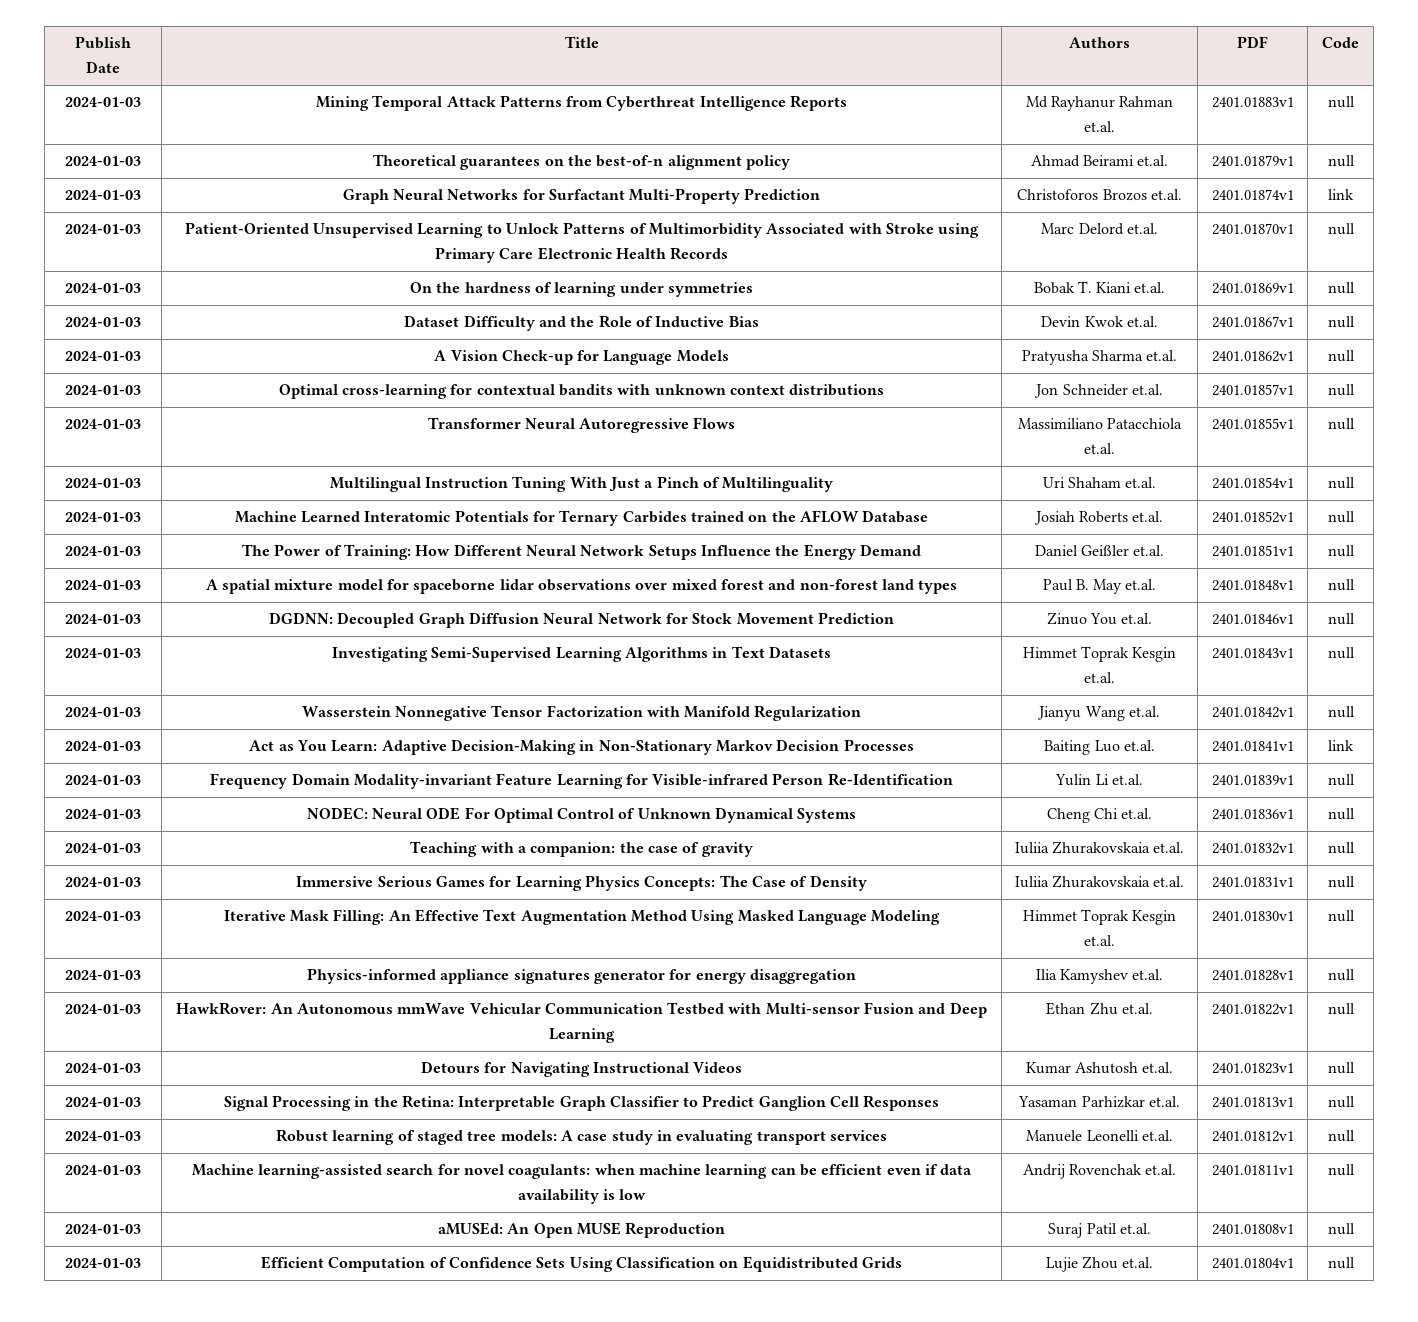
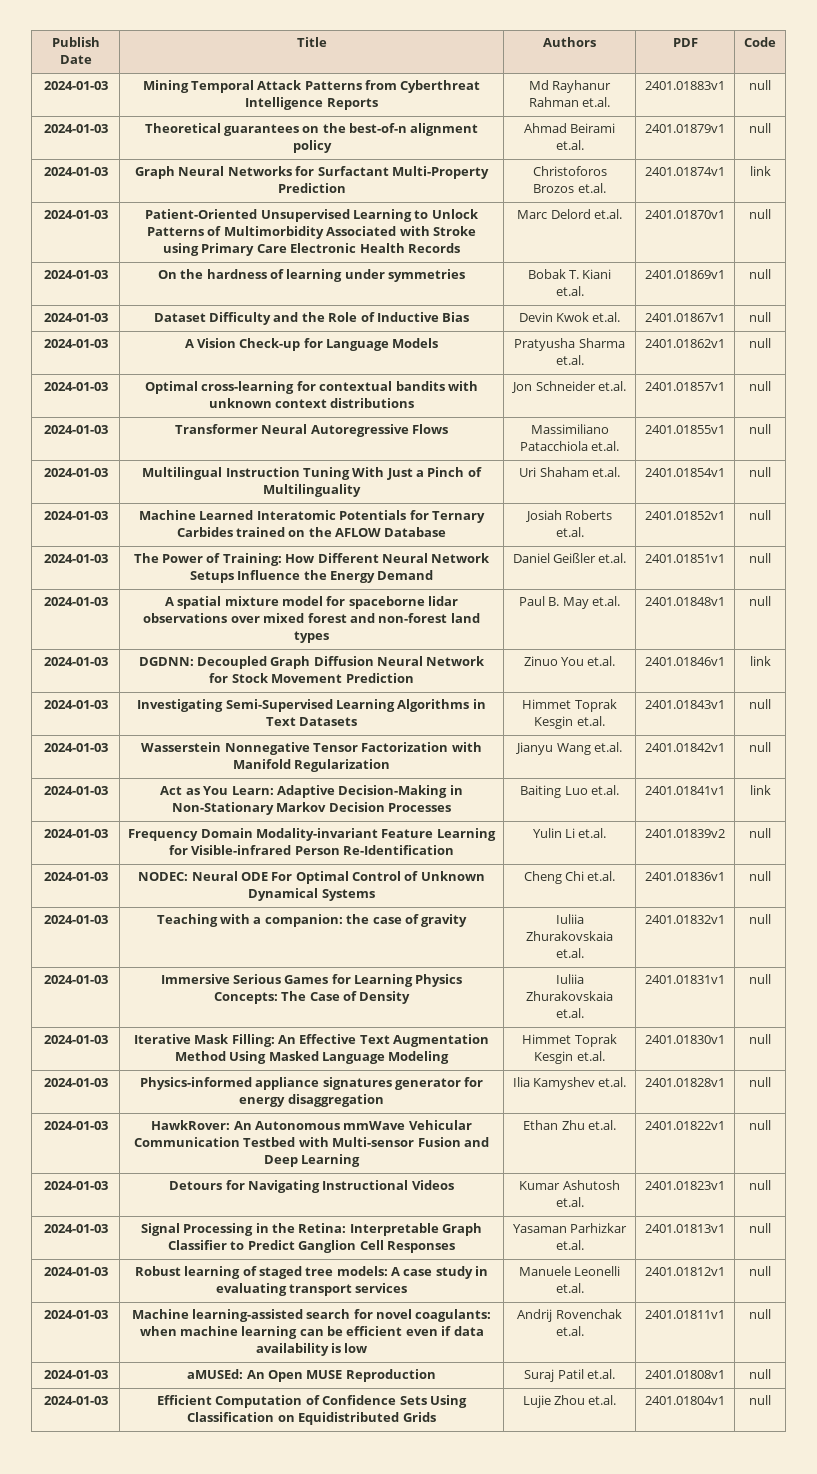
[1327,613,1355,625] null -> [749,656,771,666] link
[1211,775,1294,786] 2401.01839v1 -> [645,829,725,838] 2401.01839v2

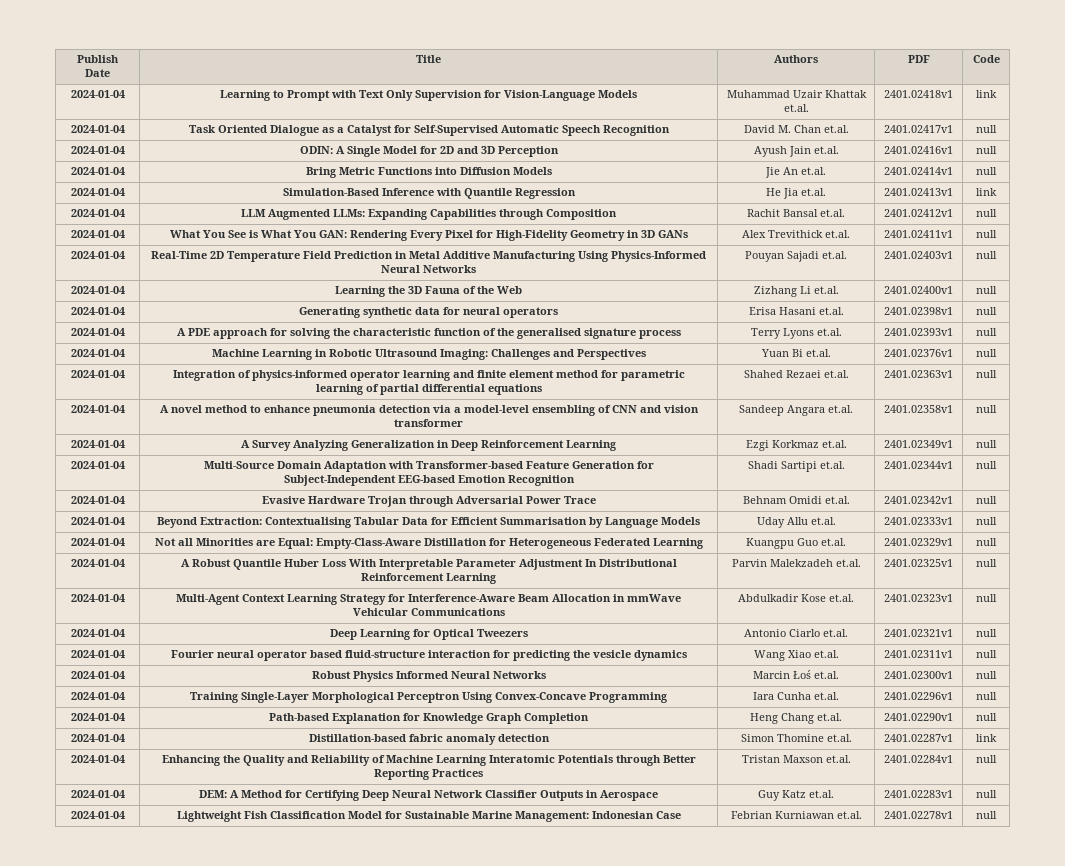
[43,81,108,90] [142,80,481,93] [245,97,378,110] [528,80,612,93] [528,97,611,107] [645,81,725,90] [749,80,771,90] [43,124,108,133] [144,123,479,136] [292,140,332,153] [523,123,616,133] [555,140,584,150] [645,124,725,133] [749,123,771,133] [43,167,108,176] [135,166,489,179] [277,183,346,193] [532,166,607,176] [533,183,606,193] [645,167,725,176] [749,166,771,176] [43,210,108,219] [145,209,479,222] [147,226,476,239] [163,243,460,256] [517,209,622,219] [645,210,725,219] [749,209,771,219] [43,270,108,279] [157,269,466,282] [527,269,612,279] [555,286,584,296] [645,270,725,279] [749,269,771,279] [43,313,108,322] [153,312,470,325] [518,312,621,322] [645,313,725,322] [749,312,771,322] [43,339,108,348] [184,338,323,351] 2024-01-03 | Mining Temporal Attack Patterns from Cyberthreat Intelligence Reports | Md Rayhanur Rahman et.al. | 2401.01883v1 | null // 2024-01-03 | Theoretical guarantees on the best-of-n alignment policy | Ahmad Beirami et.al. | 2401.01879v1 | null // 2024-01-03 | Graph Neural Networks for Surfactant Multi-Property Prediction | Christoforos Brozos et.al. | 2401.01874v1 | link // 2024-01-03 | Patient-Oriented Unsupervised Learning to Unlock Patterns of Multimorbidity Associated with Stroke using Primary Care Electronic Health Records | Marc Delord et.al. | 2401.01870v1 | null // 2024-01-03 | On the hardness of learning under symmetries | Bobak T. Kiani et.al. | 2401.01869v1 | null // 2024-01-03 | Dataset Difficulty and the Role of Inductive Bias | Devin Kwok et.al. | 2401.01867v1 | null // 2024-01-03 | A Vision Check-up for -> [70,90,125,98] [220,90,637,101] [726,90,867,98] [783,104,809,112] [884,90,953,98] [976,90,997,98] [70,125,125,133] [188,125,670,136] [743,125,849,133] [884,125,953,133] [976,125,997,133] [70,146,125,154] [299,146,559,157] [753,146,839,157] [884,146,953,154] [976,146,997,154] [70,167,125,175] [305,167,552,178] [765,167,826,178] [884,167,953,175] [976,167,997,175] [70,188,125,196] [282,188,576,199] [766,188,826,199] [884,188,953,196] [976,188,997,196] [70,209,125,217] [241,209,617,220] [747,209,845,217] [884,209,953,217] [976,209,997,217] [70,230,125,238] [169,230,688,241] [742,230,850,238] [884,230,953,238] [976,230,997,238] [70,251,125,259] [151,251,706,262] [381,265,476,273] [745,251,847,262] [884,251,953,259] [976,251,997,259] [70,286,125,294] [335,286,522,297] [753,286,839,297] [884,286,953,294] [976,286,997,294] [70,307,125,315] [299,307,558,318] [748,307,844,315] [884,307,953,315] [976,307,997,315] [70,328,125,336] [176,328,681,339] [750,328,842,339] [884,328,953,336] [976,328,997,336] [70,349,125,357] [211,349,646,360] [760,349,831,357] [884,349,953,357] [976,349,997,357] [70,370,125,378] [172,370,685,381] [315,384,542,395] [743,370,849,378] [884,370,953,378] [976,370,997,378] [70,405,125,413] [159,405,699,416] [394,419,463,427] [739,405,853,416] [884,405,953,413] [976,405,997,413] [70,440,125,448] [241,440,617,451] [745,440,847,451] [884,440,953,448] [976,440,997,448] [70,461,125,469] [203,461,654,472] [283,475,575,486] [747,461,845,472] [884,461,953,469] [976,461,997,469] [70,496,125,504] [261,496,596,507] [742,496,850,504] [884,496,953,504] [976,496,997,504] [70,517,125,525] [157,517,603,528] 2024-01-04 | Learning to Prompt with Text Only Supervision for Vision-Language Models | Muhammad Uzair Khattak et.al. | 2401.02418v1 | link // 2024-01-04 | Task Oriented Dialogue as a Catalyst for Self-Supervised Automatic Speech Recognition | David M. Chan et.al. | 2401.02417v1 | null // 2024-01-04 | ODIN: A Single Model for 2D and 3D Perception | Ayush Jain et.al. | 2401.02416v1 | null // 2024-01-04 | Bring Metric Functions into Diffusion Models | Jie An et.al. | 2401.02414v1 | null // 2024-01-04 | Simulation-Based Inference with Quantile Regression | He Jia et.al. | 2401.02413v1 | link // 2024-01-04 | LLM Augmented LLMs: Expanding Capabilities through Composition | Rachit Bansal et.al. | 2401.02412v1 | null // 2024-01-04 | What You See is What You GAN: Rendering Every Pixel for High-Fidelity Geometry in 3D GANs | Alex Trevithick et.al. | 2401.02411v1 | null // 2024-01-04 | Real-Time 2D Temperature Field Prediction in Metal Additive Manufacturing Using Physics-Informed Neural Networks | Pouyan Sajadi et.al. | 2401.02403v1 | null // 2024-01-04 | Learning the 3D Fauna of the Web | Zizhang Li et.al. | 2401.02400v1 | null // 2024-01-04 | Generating synthetic data for neural operators | Erisa Hasani et.al. | 2401.02398v1 | null // 2024-01-04 | A PDE approach for solving the characteristic function of the generalised signature process | Terry Lyons et.al. | 2401.02393v1 | null // 2024-01-04 | Machine Learning in Robotic Ultrasound Imaging: Challenges and Perspectives | Yuan Bi et.al. | 2401.02376v1 | null // 2024-01-04 | Integration of physics-informed operator learning and finite element method for parametric learning of partial differential equations | Shahed Rezaei et.al. | 2401.02363v1 | null // 2024-01-04 | A novel method to enhance pneumonia detection via a model-level ensembling of CNN and vision transformer | Sandeep Angara et.al. | 2401.02358v1 | null // 2024-01-04 | A Survey Analyzing Generalization in Deep Reinforcement Learning | Ezgi Korkmaz et.al. | 2401.02349v1 | null // 2024-01-04 | Multi-Source Domain Adaptation with Transformer-based Feature Generation for Subject-Independent EEG-based Emotion Recognition | Shadi Sartipi et.al. | 2401.02344v1 | null // 2024-01-04 | Evasive Hardware Trojan through Adversarial Power Trace | Behnam Omidi et.al. | 2401.02342v1 | null // 2024-01-04 | Beyond Extraction: Contextualising Tabular Data for Efficient Summarisation by
[514,338,625,351] [555,355,584,365] [645,339,725,348] [749,338,771,348] [43,382,108,391] [145,381,478,394] [208,398,415,408] [511,381,626,393] [645,382,725,391] [749,381,771,391] [43,425,108,434] [174,424,449,437] [530,424,609,434] [519,441,620,451] [645,425,725,434] [749,424,771,434] [43,468,108,477] [142,467,482,480] [263,484,361,497] [519,467,620,477] [645,468,725,477] [749,467,771,477] [43,511,108,520] [139,510,485,523] [176,527,447,537] [524,510,613,522] [555,527,584,537] [645,511,725,520] [749,510,771,520] [43,554,108,563] [133,553,491,566] [189,570,434,583] [512,553,627,563] [645,554,725,563] [749,553,771,563] [43,597,108,606] [164,596,459,609] [143,613,480,623] [294,631,329,643] [518,596,621,609] [645,597,725,606] [749,596,771,606] [43,657,108,666] [138,656,486,669] [209,673,414,683] [523,656,616,666] [645,657,725,666] [749,656,771,666] [43,700,108,709] [137,699,486,712] [265,717,358,726] [522,699,617,712] [534,716,605,729] [645,700,725,709] [749,699,771,709] [43,743,108,752] [141,742,482,755] [232,759,391,772] [515,742,622,755] [645,743,725,752] [749,742,771,752] [43,786,108,795] [160,785,463,798] [171,802,452,815] [520,785,619,798] [645,786,725,795] [749,785,771,795] [43,829,108,838] [128,828,496,841] [168,845,455,855] [532,828,607,838] [645,829,725,838] [749,828,771,838] [43,872,108,881] [138,871,485,884] [248,888,375,901] [523,871,616,884] [645,872,725,881] [749,871,771,881] [43,915,108,924] [156,914,468,927] [555,914,584,924] [526,931,613,941] [555,948,584,958] [645,915,725,924] [749,914,771,924] [43,975,108,984] [160,974,463,987] [213,991,411,1004] [555,974,584,984] [526,991,613,1001] [555,1008,584,1018] [645,975,725,984] [749,974,771,984] [43,1035,108,1044] [133,1034,490,1047] [174,1051,450,1064] [522,1034,617,1047] [534,1051,605,1064] [645,1035,725,1044] [749,1034,771,1044] [43,1078,108,1087] [139,1077,484,1090] [239,1094,384,1107] [512,1077,627,1090] [645,1078,725,1087] [749,1077,771,1087] [43,1121,108,1130] [151,1120,472,1130] [134,1137,489,1147] [263,1154,361,1167] [523,1120,616,1130] [645,1121,725,1130] [749,1120,771,1130] [43,1181,108,1190] [169,1180,454,1193] [519,1180,620,1190] [555,1197,584,1207] [645,1181,725,1190] [749,1180,771,1190] [43,1224,108,1233] [140,1223,483,1236] [168,1240,455,1253] [512,1223,628,1233] [555,1240,584,1250] [645,1224,725,1233] [749,1223,771,1233] [43,1267,108,1276] [134,1266,489,1279] [215,1283,408,1296] [518,1266,621,1276] [555,1283,584,1293] [645,1267,725,1276] [749,1266,771,1276] [43,1310,108,1319] [131,1309,492,1322] [139,1326,484,1339] [255,1343,368,1356] [517,1309,622,1322] [555,1326,584,1336] [645,1310,725,1319] [749,1309,771,1319] [43,1370,108,1379] [187,1369,436,1382] [524,1369,615,1382] [645,1370,725,1379] [749,1369,771,1379] [43,1396,108,1405] [157,1395,467,1408] [187,1412,436,1425] [522,1395,617,1408] [645,1396,725,1405] Pratyusha Sharma et.al. | 2401.01862v1 | null // 2024-01-03 | Optimal cross-learning for contextual bandits with unknown context distributions | Jon Schneider et.al. | 2401.01857v1 | null // 2024-01-03 | Transformer Neural Autoregressive Flows | Massimiliano Patacchiola et.al. | 2401.01855v1 | null // 2024-01-03 | Multilingual Instruction Tuning With Just a Pinch of Multilinguality | Uri Shaham et.al. | 2401.01854v1 | null // 2024-01-03 | Machine Learned Interatomic Potentials for Ternary Carbides trained on the AFLOW Database | Josiah Roberts et.al. | 2401.01852v1 | null // 2024-01-03 | The Power of Training: How Different Neural Network Setups Influence the Energy Demand | Daniel Geißler et.al. | 2401.01851v1 | null // 2024-01-03 | A spatial mixture model for spaceborne lidar observations over mixed forest and non-forest land types | Paul B. May et.al. | 2401.01848v1 | null // 2024-01-03 | DGDNN: Decoupled Graph Diffusion Neural Network for Stock Movement Prediction | Zinuo You et.al. | 2401.01846v1 | link // 2024-01-03 | Investigating Semi-Supervised Learning Algorithms in Text Datasets | Himmet Toprak Kesgin et.al. | 2401.01843v1 | null // 2024-01-03 | Wasserstein Nonnegative Tensor Factorization with Manifold Regularization | Jianyu Wang et.al. | 2401.01842v1 | null // 2024-01-03 | Act as You Learn: Adaptive Decision-Making in Non-Stationary Markov Decision Processes | Baiting Luo et.al. | 2401.01841v1 | link // 2024-01-03 | Frequency Domain Modality-invariant Feature Learning for Visible-infrared Person Re-Identification | Yulin Li et.al. | 2401.01839v2 | null // 2024-01-03 | NODEC: Neural ODE For Optimal Control of Unknown Dynamical Systems | Cheng Chi et.al. | 2401.01836v1 | null // 2024-01-03 | Teaching with a companion: the case of gravity | Iuliia Zhurakovskaia et.al. | 2401.01832v1 | null // 2024-01-03 | Immersive Serious Games for Learning Physics Concepts: The Case of Density | Iuliia Zhurakovskaia et.al. | 2401.01831v1 | null // 2024-01-03 | Iterative Mask Filling: An Effective Text Augmentation Method Using Masked Language Modeling | Himmet Toprak Kesgin et.al. | 2401.01830v1 | null // 2024-01-03 | Physics-informed appliance signatures generator for energy disaggregation | Ilia Kamyshev et.al. | 2401.01828v1 | null // 2024-01-03 | HawkRover: An Autonomous mmWave Vehicular Communication Testbed with Multi-sensor Fusion and Deep Learning | Ethan Zhu et.al. | 2401.01822v1 | null // 2024-01-03 | Detours for Navigating Instructional Videos | Kumar Ashutosh et.al. | 2401.01823v1 | null // 2024-01-03 | Signal Processing in the Retina: Interpretable Graph Classifier to Predict Ganglion Cell Responses | Yasaman Parhizkar et.al. | 2401.01813v1 | null // 2024-01-03 | Robust learning of staged tree models: A case study in evaluating transport services | Manuele Leonelli et.al. | 2401.01812v1 | null // 2024-01-03 | Machine learning-assisted search for novel coagulants: when machine learning can be efficient even if data availability is low | Andrij Rovenchak et.al. | 2401.01811v1 | null // 2024-01-03 | aMUSEd: An Open MUSE Reproduction | Suraj Patil et.al. | 2401.01808v1 | null // 2024-01-03 | Efficient Computation of Confidence Sets Using Classification on Equidistributed Grids | Lujie Zhou et.al. | 2401.01804v1 -> [756,517,836,528] [884,517,953,525] [976,517,997,525] [70,538,125,546] [154,538,704,549] [746,538,846,549] [884,538,953,546] [976,538,997,546] [70,559,125,567] [180,559,677,570] [361,573,497,584] [731,559,861,567] [884,559,953,567] [976,559,997,567] [70,594,125,602] [176,594,681,605] [352,608,505,616] [738,594,854,602] [884,594,953,602] [976,594,997,602] [70,629,125,637] [329,629,528,640] [744,629,848,637] [884,629,953,637] [976,629,997,637] [70,650,125,658] [170,650,687,661] [753,650,839,661] [884,650,953,658] [976,650,997,658] [70,671,125,679] [311,671,546,682] [753,670,839,679] [884,671,953,679] [976,671,997,679] [70,692,125,700] [190,692,668,703] [753,692,839,700] [884,692,953,700] [976,692,997,700] [70,713,125,721] [269,713,589,724] [750,713,842,724] [884,713,953,721] [976,713,997,721] [70,734,125,742] [308,734,550,745] [740,734,852,742] [884,734,953,742] [976,734,997,742] [70,755,125,763] [161,755,696,766] [374,769,483,780] [741,755,851,763] [884,755,953,763] [976,755,997,763] [70,790,125,798] [199,790,658,801] [758,790,834,801] [884,790,953,798] [976,790,997,798] [70,811,125,819] [176,811,681,822] [730,811,862,819] [884,811,953,819] Uday Allu et.al. | 2401.02333v1 | null // 2024-01-04 | Not all Minorities are Equal: Empty-Class-Aware Distillation for Heterogeneous Federated Learning | Kuangpu Guo et.al. | 2401.02329v1 | null // 2024-01-04 | A Robust Quantile Huber Loss With Interpretable Parameter Adjustment In Distributional Reinforcement Learning | Parvin Malekzadeh et.al. | 2401.02325v1 | null // 2024-01-04 | Multi-Agent Context Learning Strategy for Interference-Aware Beam Allocation in mmWave Vehicular Communications | Abdulkadir Kose et.al. | 2401.02323v1 | null // 2024-01-04 | Deep Learning for Optical Tweezers | Antonio Ciarlo et.al. | 2401.02321v1 | null // 2024-01-04 | Fourier neural operator based fluid-structure interaction for predicting the vesicle dynamics | Wang Xiao et.al. | 2401.02311v1 | null // 2024-01-04 | Robust Physics Informed Neural Networks | Marcin Łoś et.al. | 2401.02300v1 | null // 2024-01-04 | Training Single-Layer Morphological Perceptron Using Convex-Concave Programming | Iara Cunha et.al. | 2401.02296v1 | null // 2024-01-04 | Path-based Explanation for Knowledge Graph Completion | Heng Chang et.al. | 2401.02290v1 | null // 2024-01-04 | Distillation-based fabric anomaly detection | Simon Thomine et.al. | 2401.02287v1 | link // 2024-01-04 | Enhancing the Quality and Reliability of Machine Learning Interatomic Potentials through Better Reporting Practices | Tristan Maxson et.al. | 2401.02284v1 | null // 2024-01-04 | DEM: A Method for Certifying Deep Neural Network Classifier Outputs in Aerospace | Guy Katz et.al. | 2401.02283v1 | null // 2024-01-04 | Lightweight Fish Classification Model for Sustainable Marine Management: Indonesian Case | Febrian Kurniawan et.al. | 2401.02278v1

